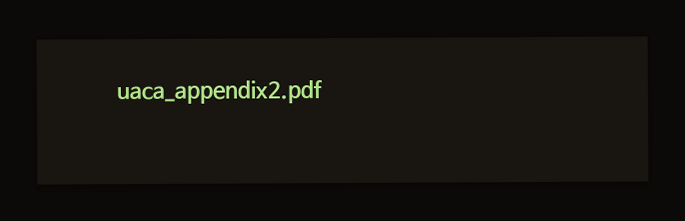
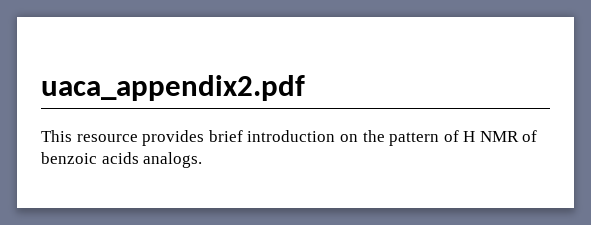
(323, 92) none -> [41,130,538,146] [41,152,203,168] // This resource provides brief introduction on the pattern of H NMR of benzoic acids analogs.

